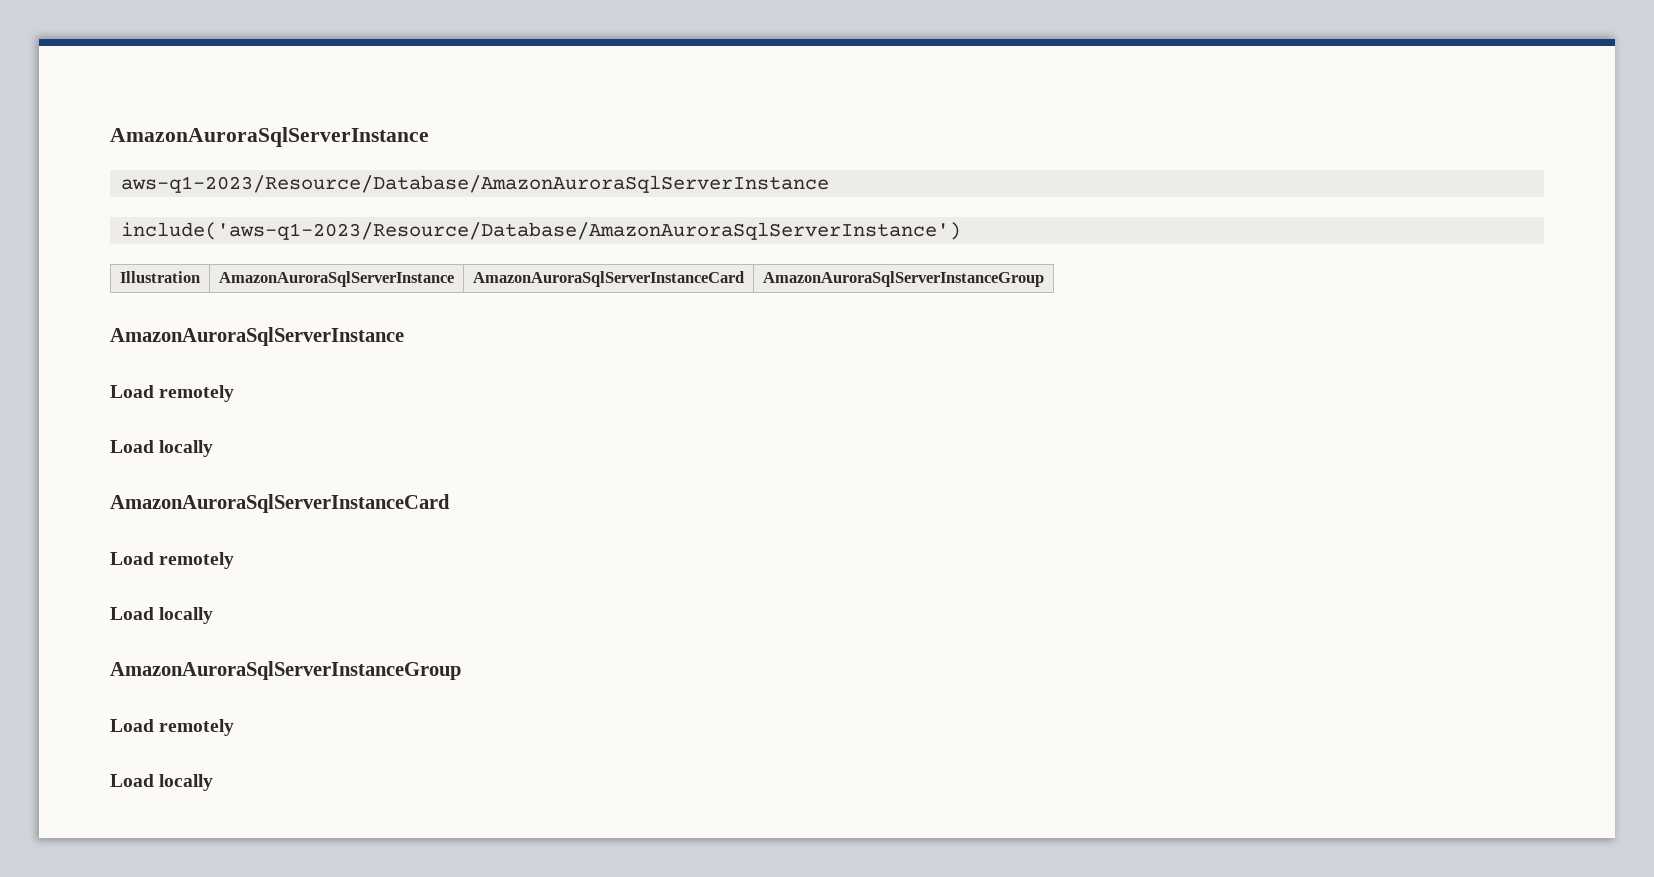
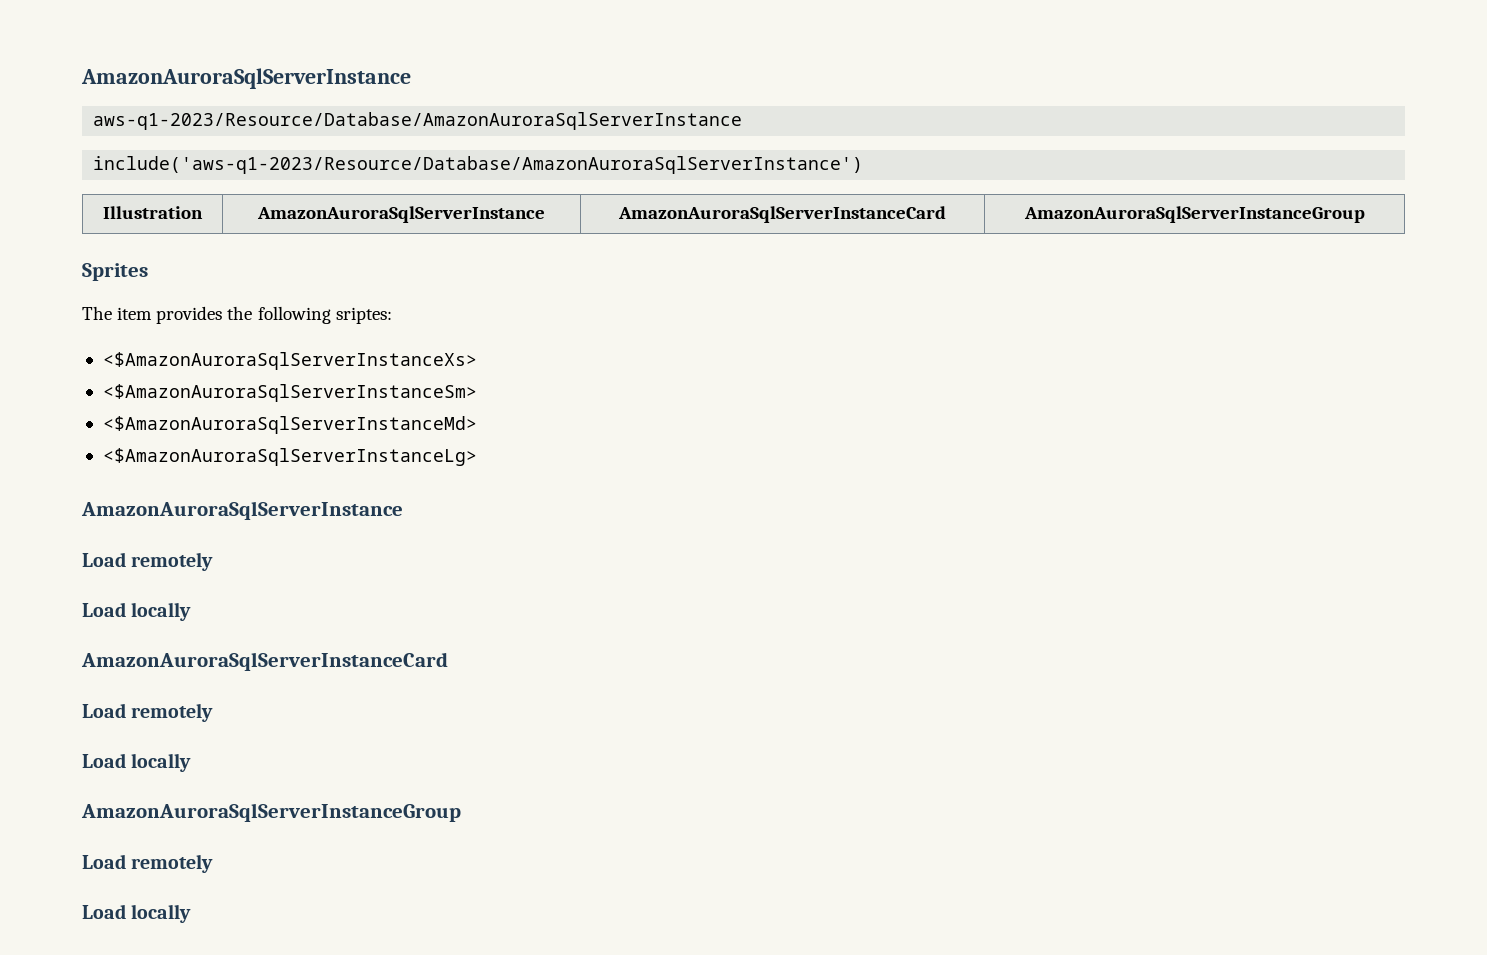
(1044, 279) none -> [82,263,148,281] [82,306,392,324] [102,352,477,370] [102,384,477,402] [102,416,477,434] [102,448,477,466] // Sprites // The item provides the following sriptes: // <$AmazonAuroraSqlServerInstanceXs> // <$AmazonAuroraSqlServerInstanceSm> // <$AmazonAuroraSqlServerInstanceMd> // <$AmazonAuroraSqlServerInstanceLg>

